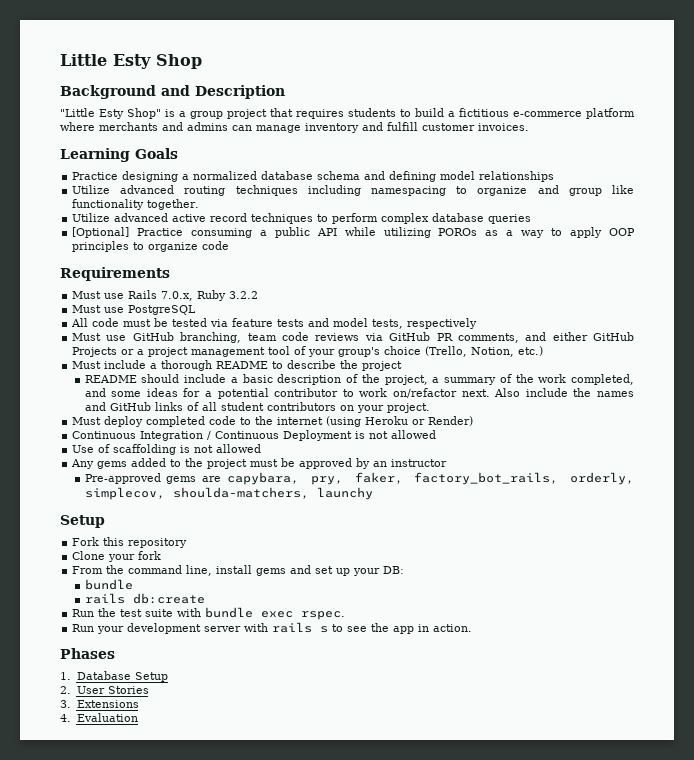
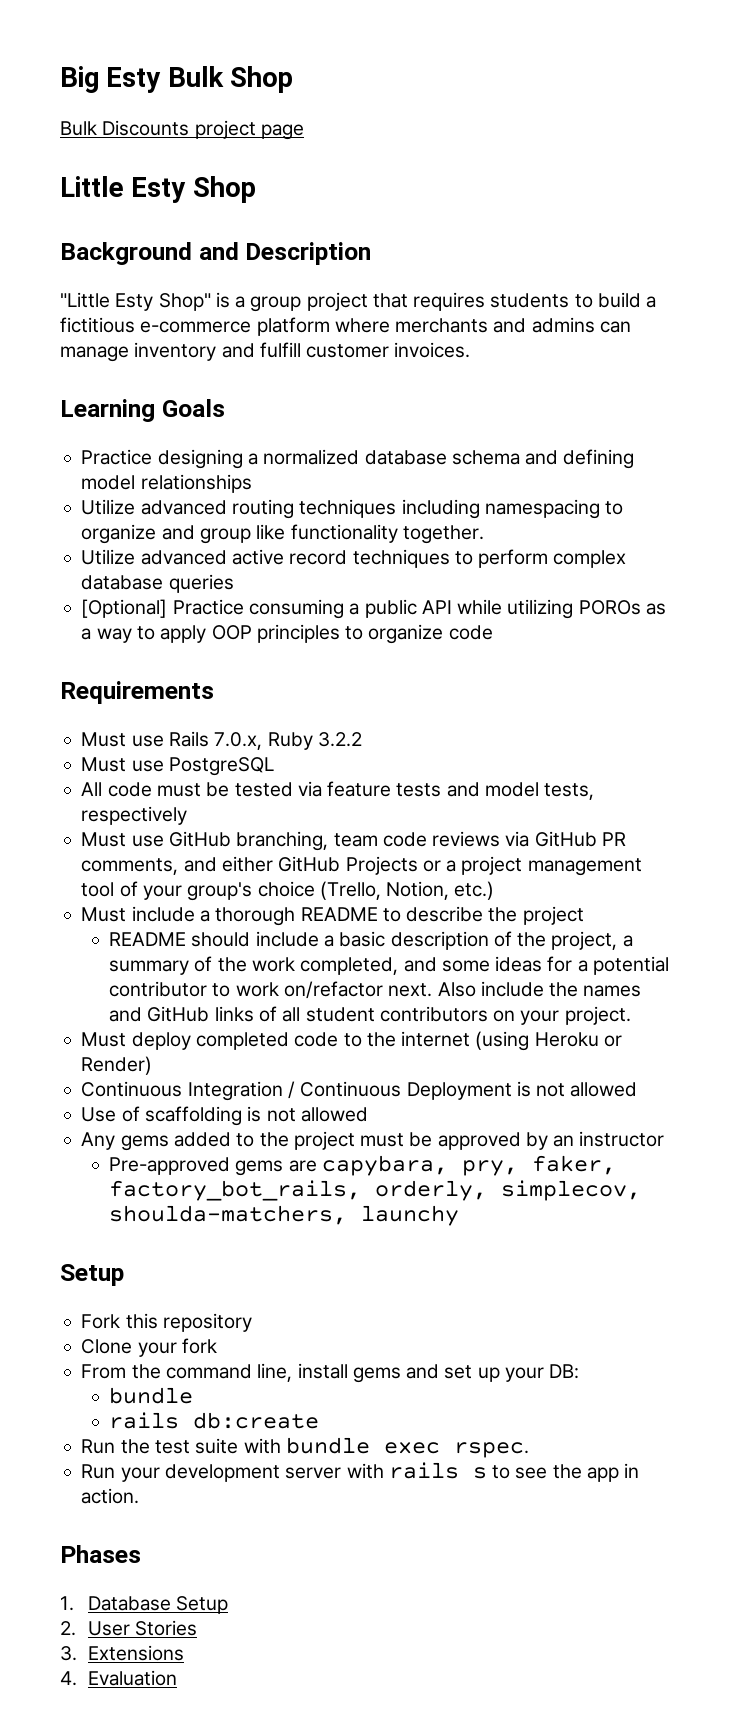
(60, 60) none -> [60,66,294,93] [60,120,304,140] Big Esty Bulk Shop // Bulk Discounts project page //

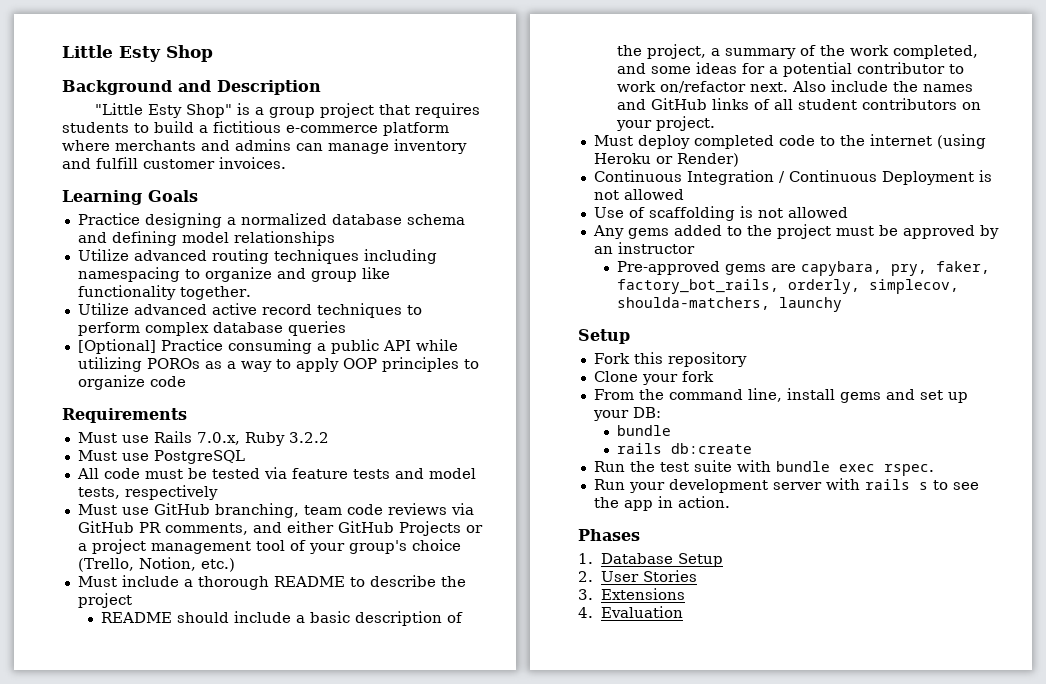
[60,66,294,93] [60,120,304,140] Big Esty Bulk Shop // Bulk Discounts project page // -> (62, 51) none

